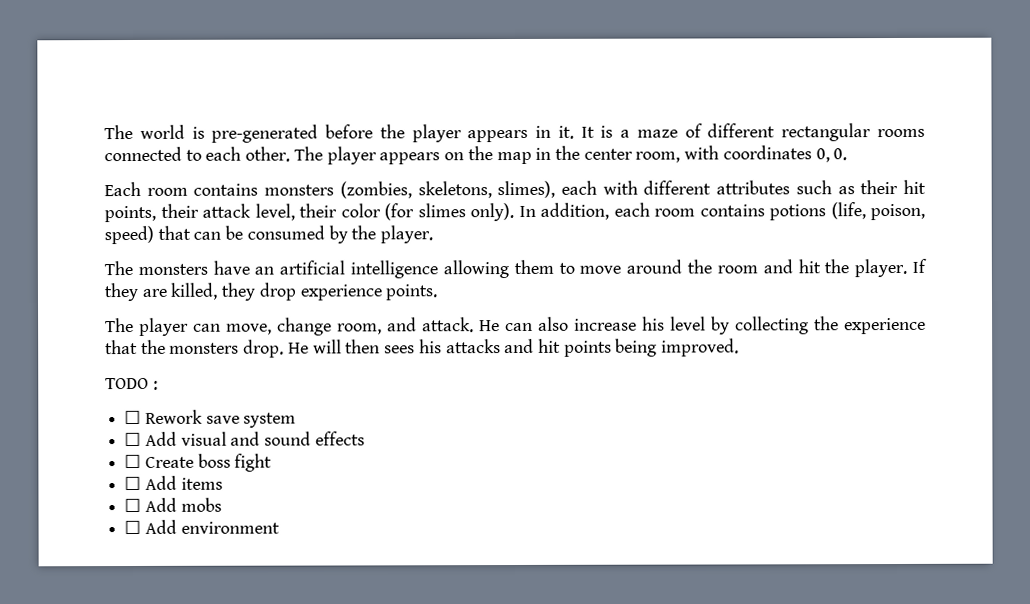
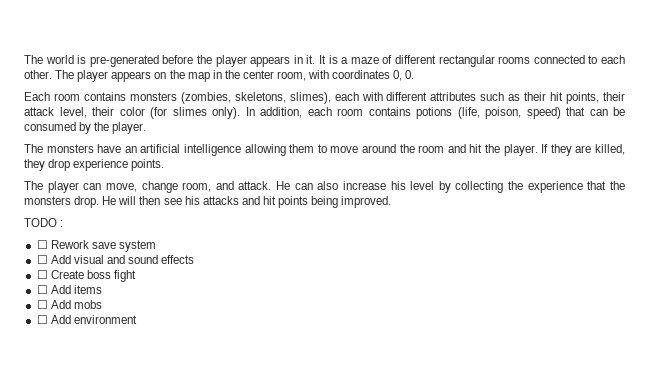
[384,345,416,354] sees -> [163,198,182,205] see

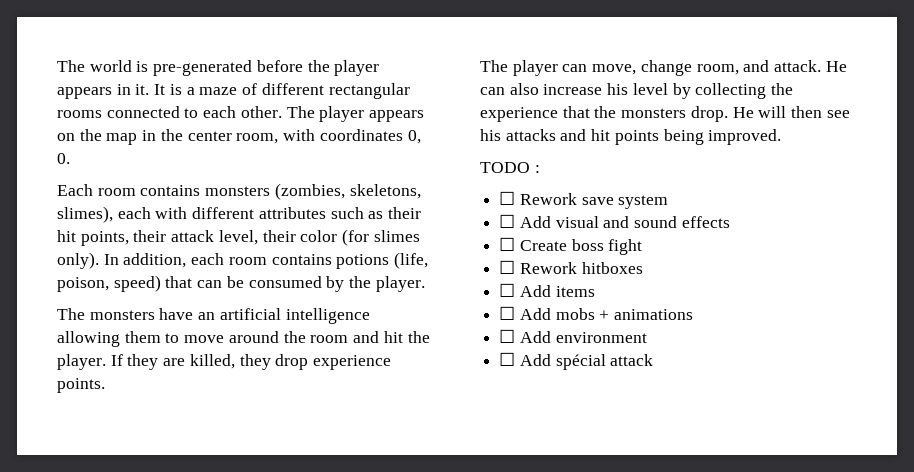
(136, 276) none -> [499,260,643,274] // ☐ Rework hitboxes
(102, 304) none -> [599,309,694,320] + animations
(137, 319) none -> [499,352,654,370] // ☐ Add spécial attack

